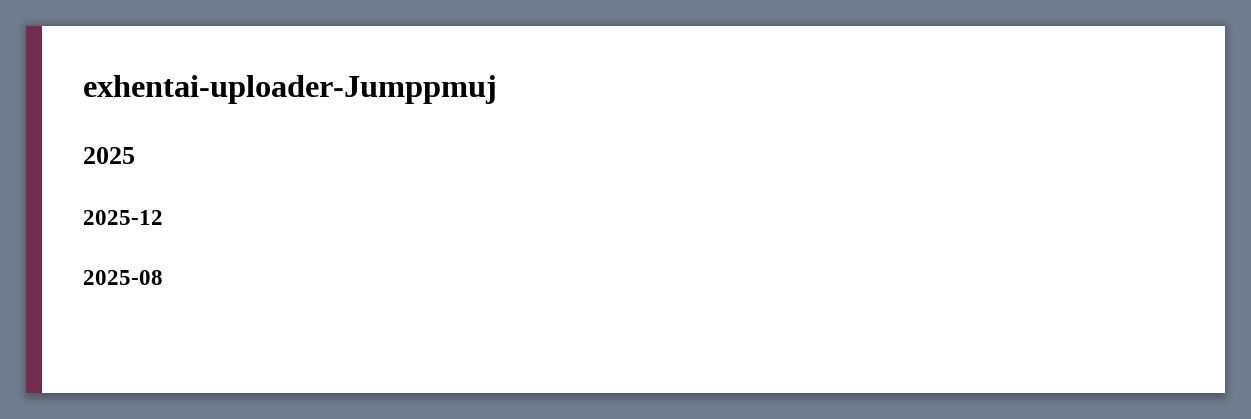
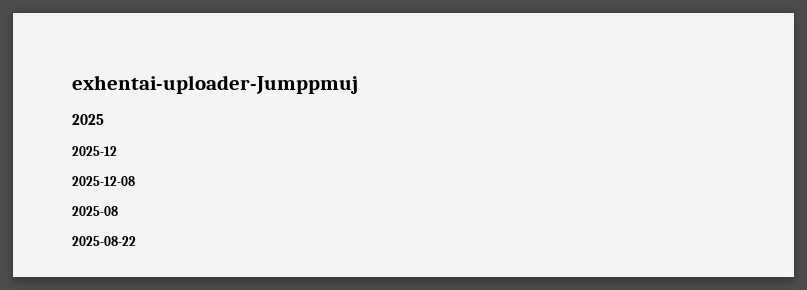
(163, 217) none -> [72,176,135,186] // 2025-12-08
(163, 277) none -> [72,236,136,246] // 2025-08-22

